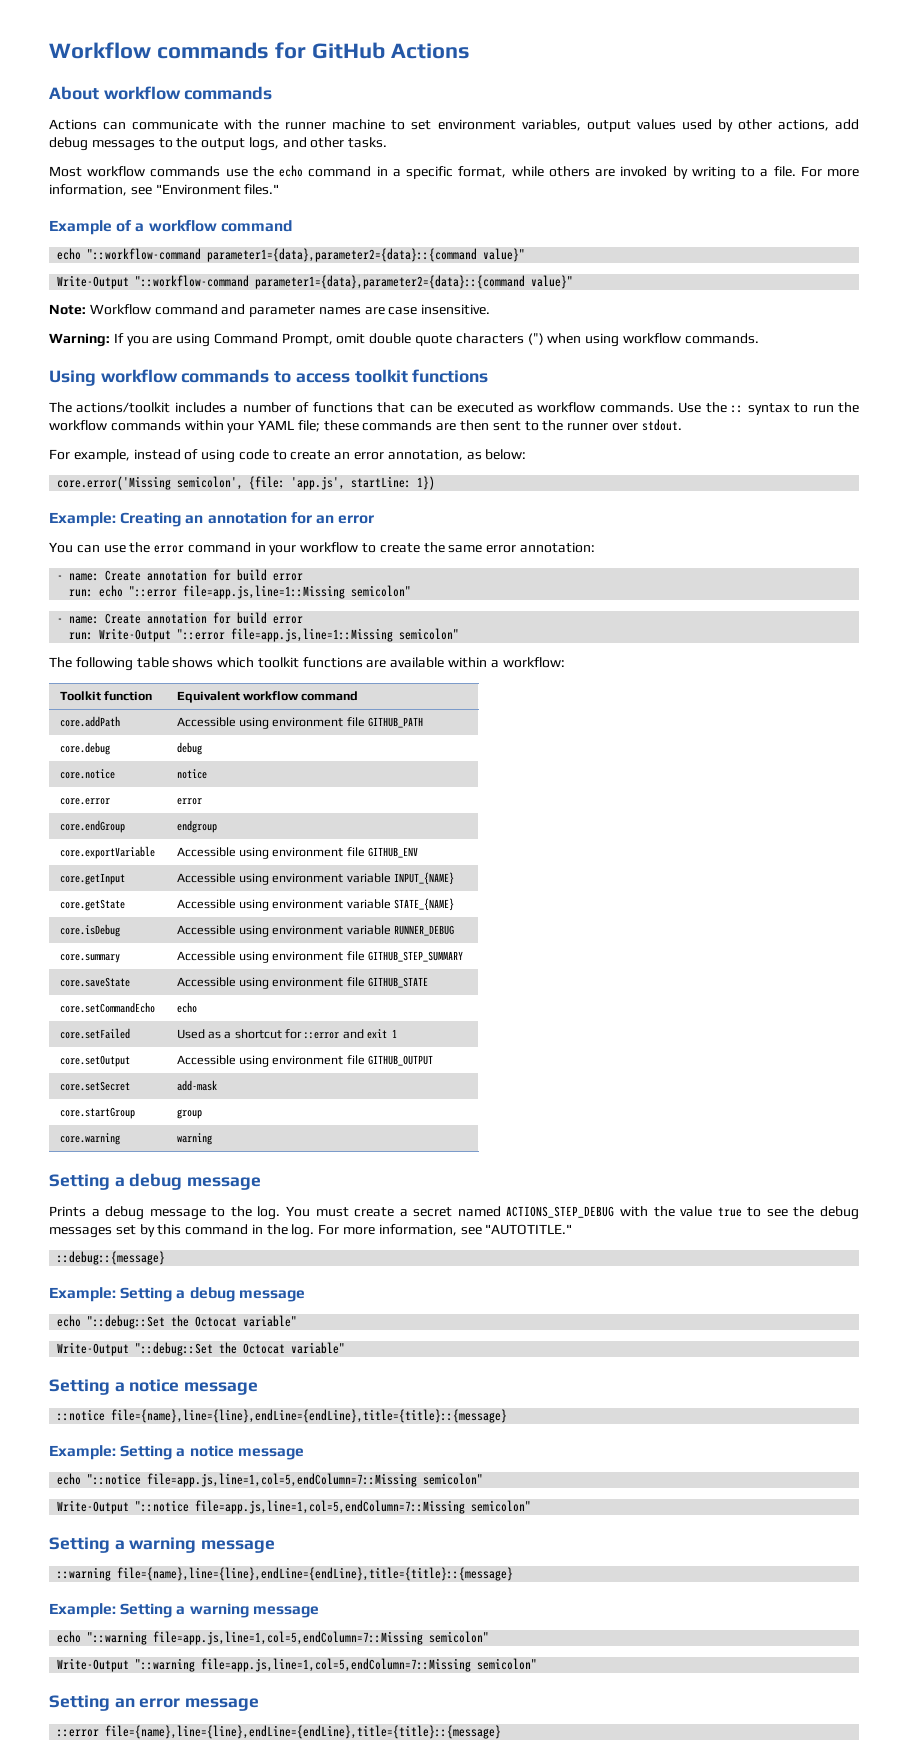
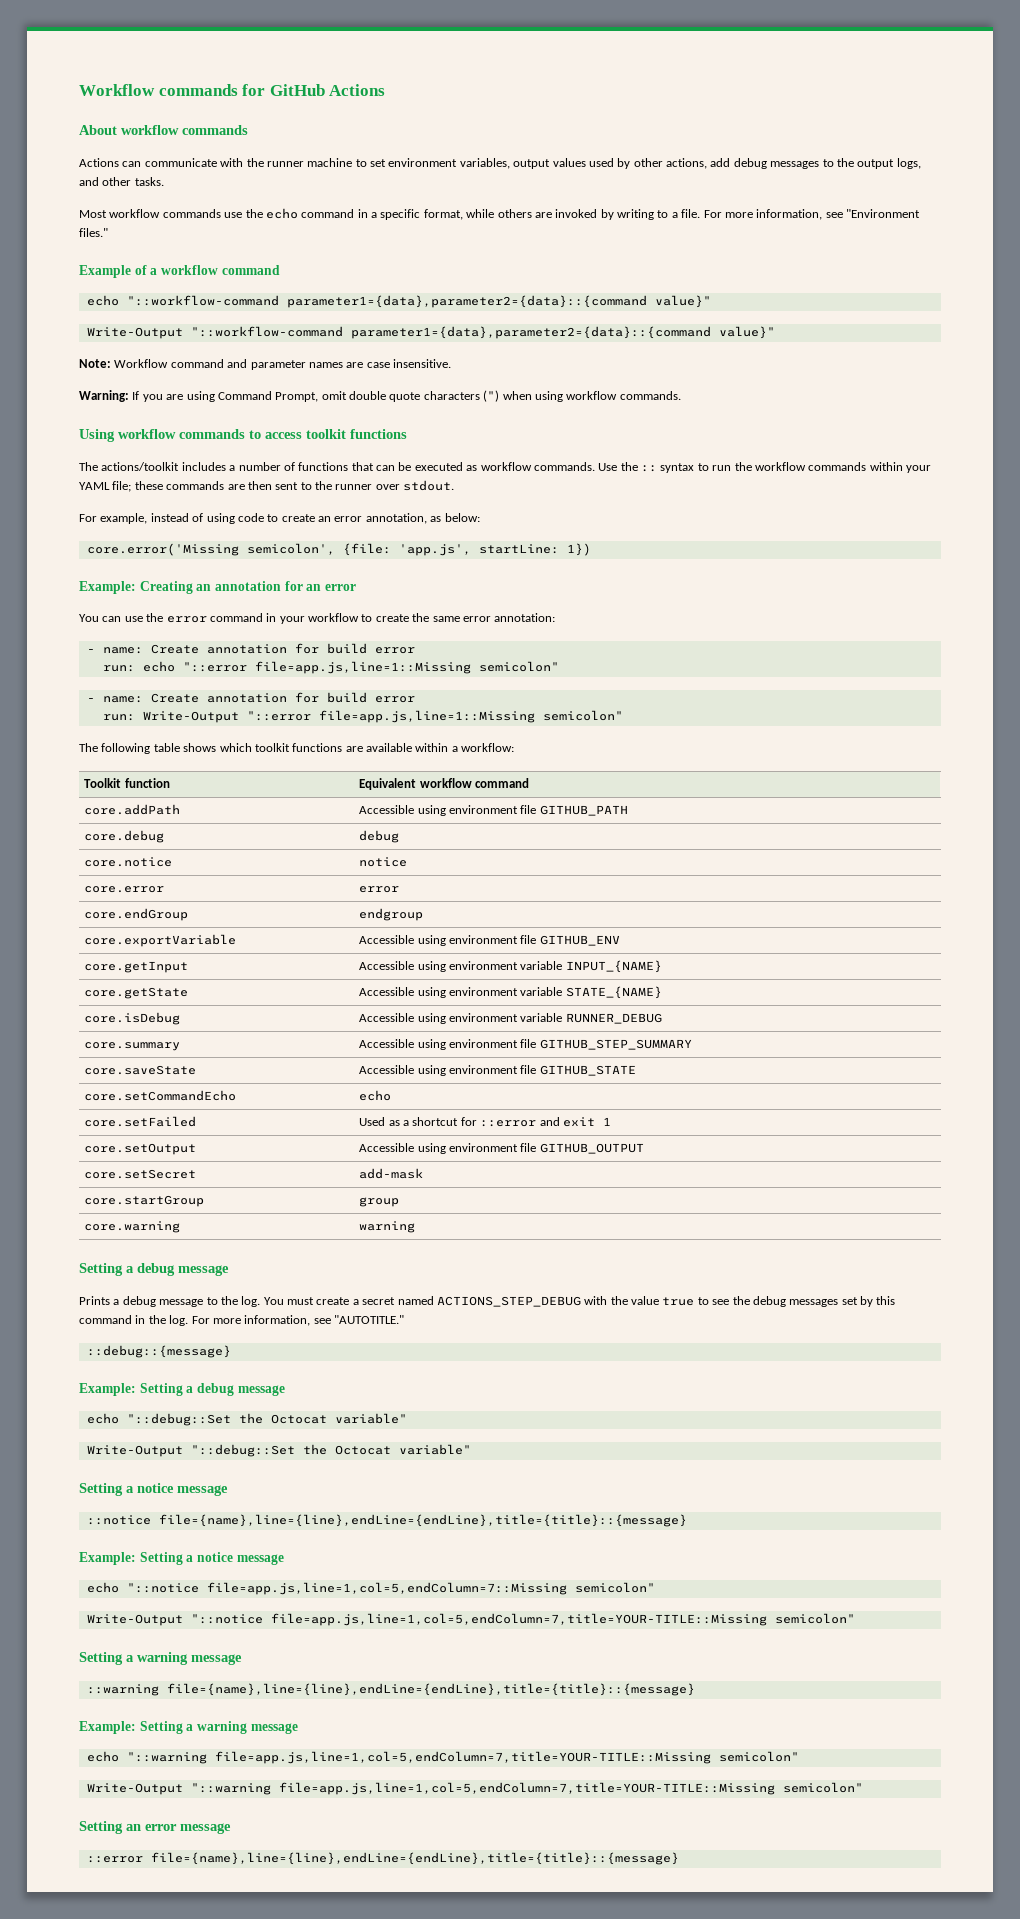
[195,1500,466,1514] file=app.js,line=1,col=5,endColumn=7::Missing -> [270,1613,767,1626] file=app.js,line=1,col=5,endColumn=7,title=YOUR-TITLE::Missing
[153,1631,424,1645] file=app.js,line=1,col=5,endColumn=7::Missing -> [214,1751,711,1764] file=app.js,line=1,col=5,endColumn=7,title=YOUR-TITLE::Missing
[201,1658,472,1672] file=app.js,line=1,col=5,endColumn=7::Missing -> [278,1782,775,1795] file=app.js,line=1,col=5,endColumn=7,title=YOUR-TITLE::Missing

